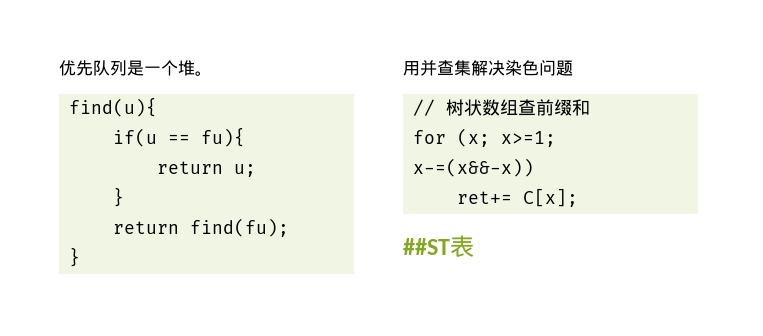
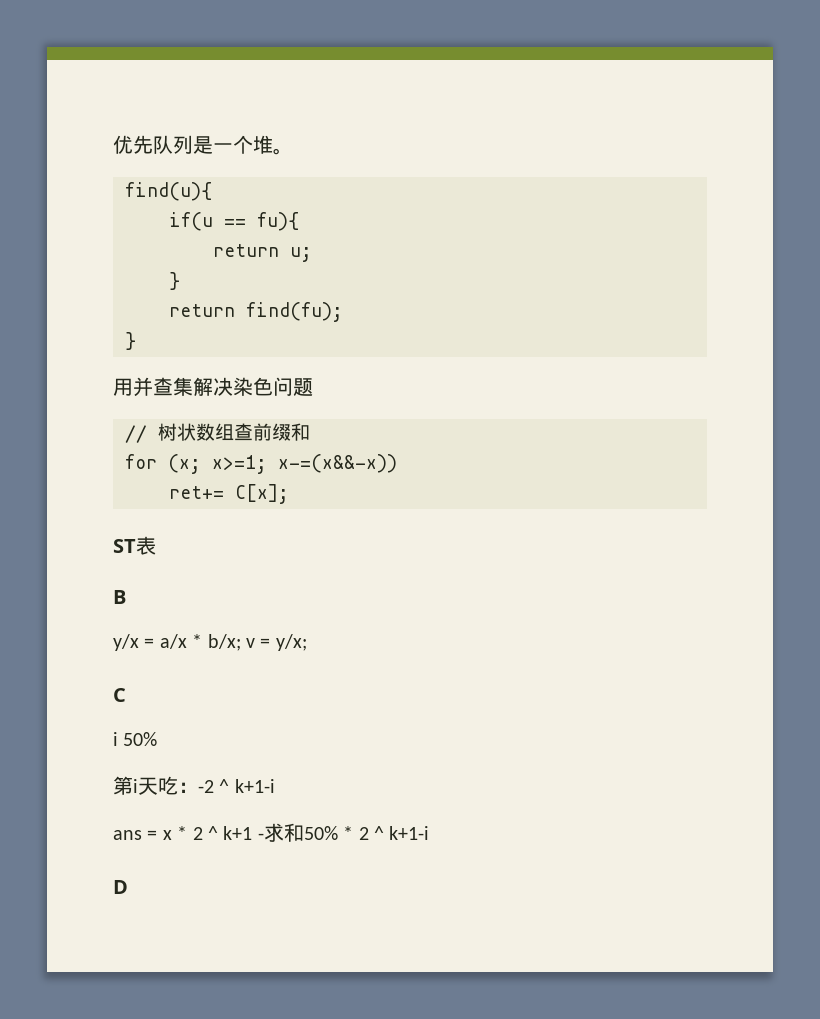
[403,238,450,255] ##ST -> [113,539,136,553] ST
(474, 246) none -> [113,590,126,604] [113,634,307,651] [113,688,126,702] [113,732,158,746] [113,776,275,795] [113,823,430,842] [113,880,128,894] // B // y/x = a/x * b/x; v = y/x; // C // i 50% // 第i天吃：-2 ^ k+1-i // ans = x * 2 ^ k+1 -求和50% * 2 ^ k+1-i // D

